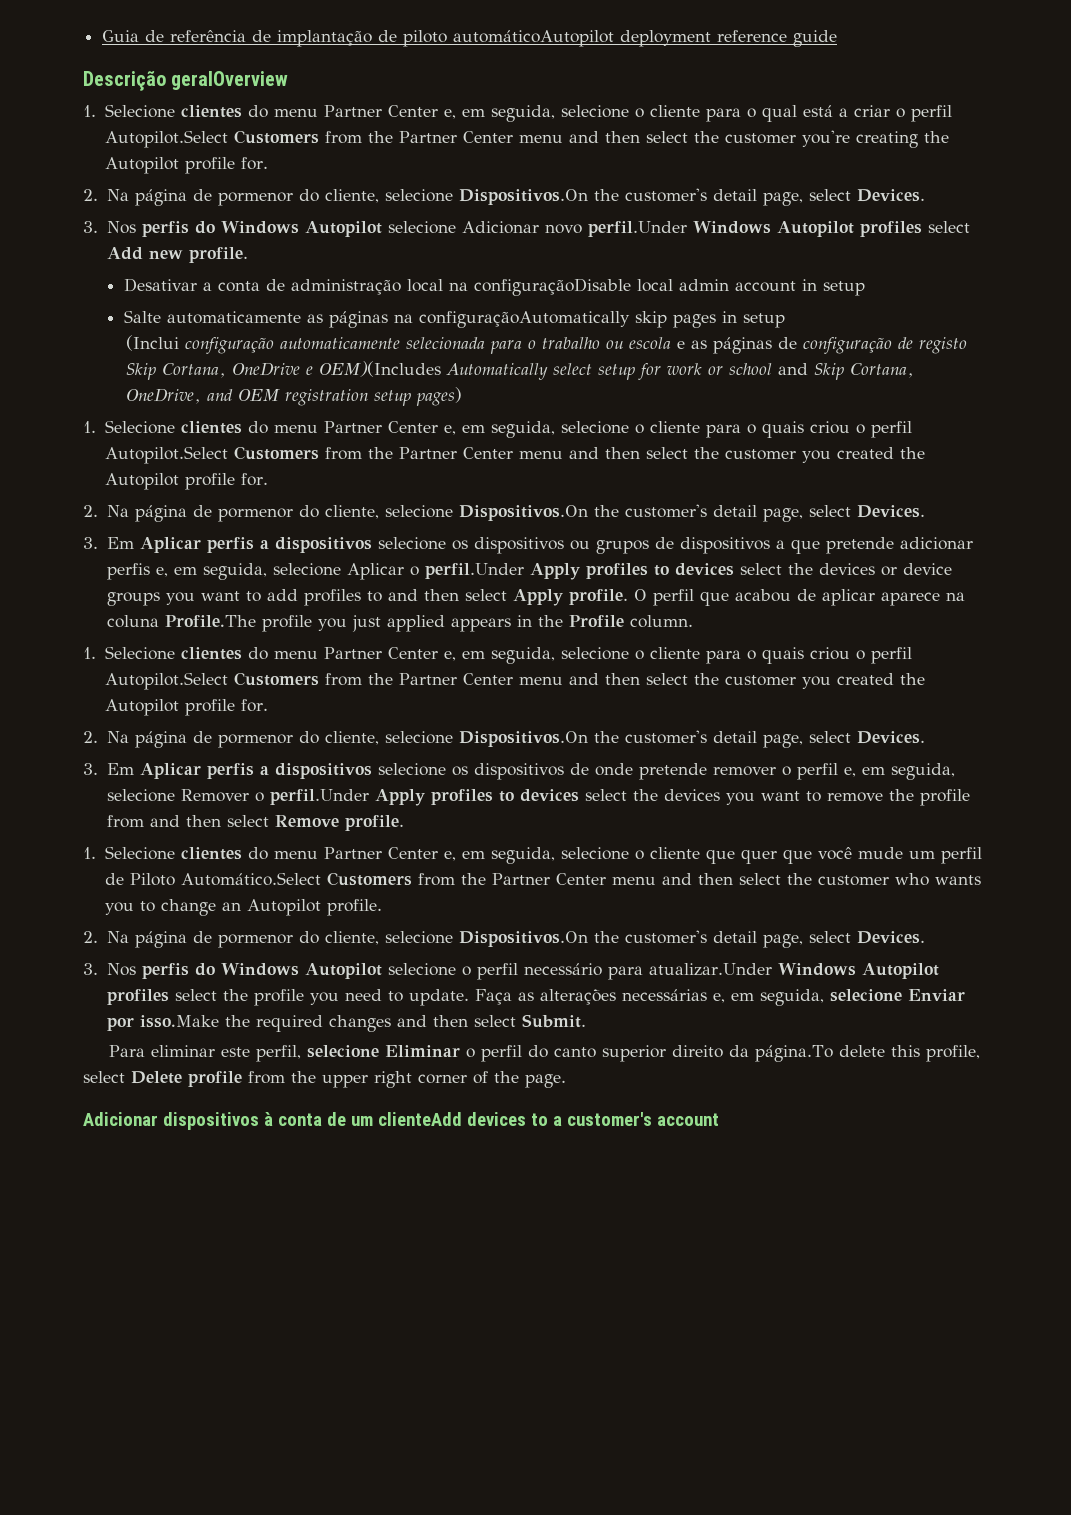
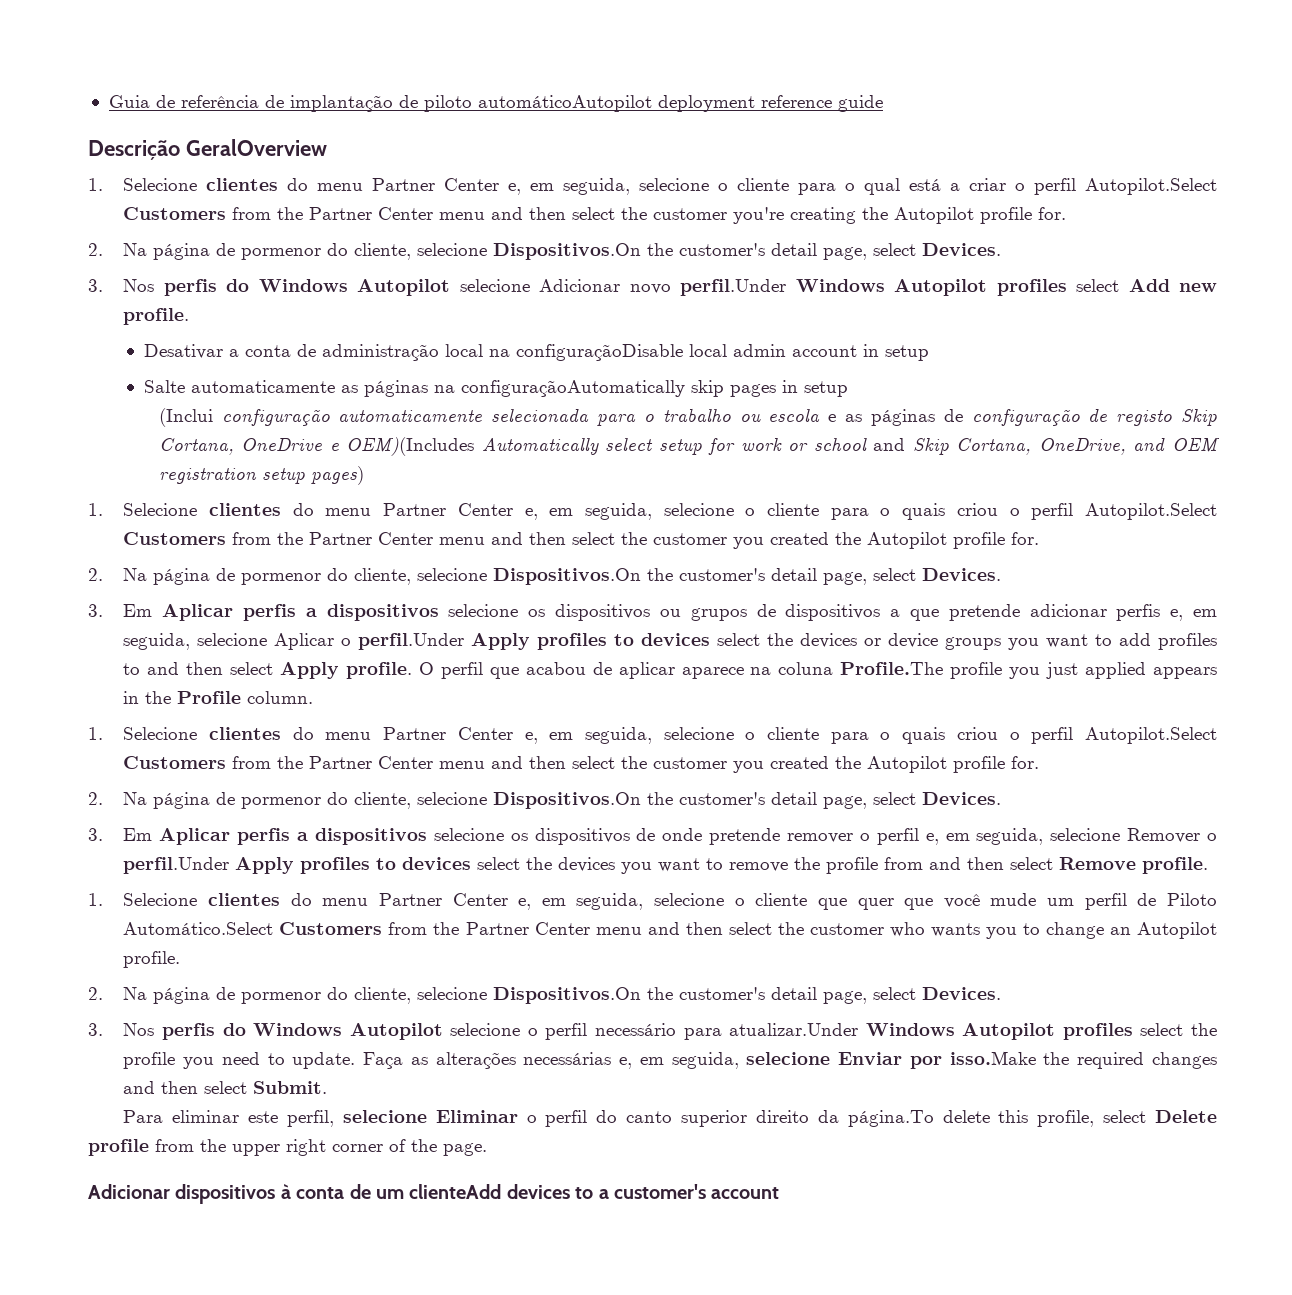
[171,71,289,90] geralOverview -> [185,139,327,156] GeralOverview

